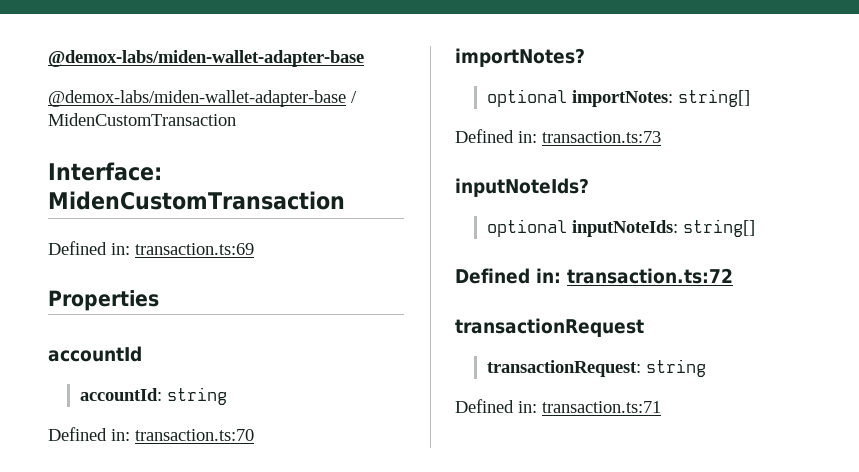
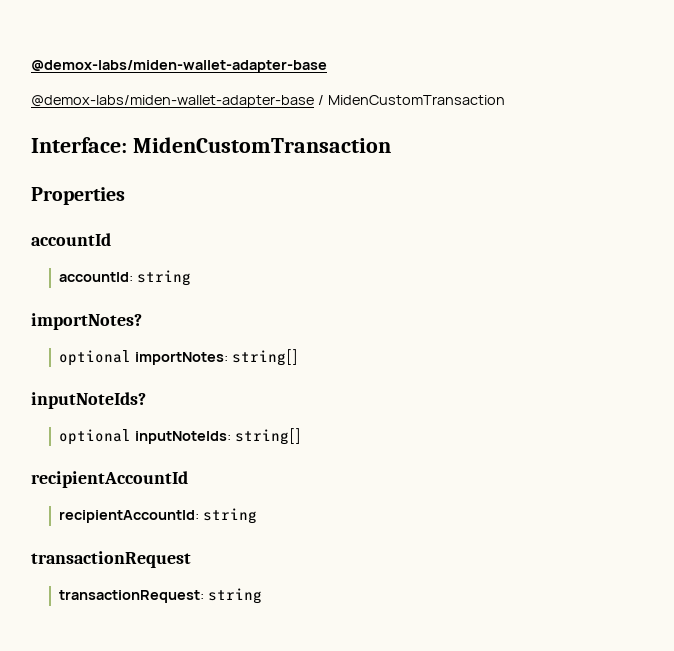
[48,241,254,255] // Defined in: transaction.ts:69 -> (391, 145) none
[48,427,254,441] // Defined in: transaction.ts:70 -> (191, 278) none
[455,129,661,143] // Defined in: transaction.ts:73 -> (298, 357) none
[455,268,733,284] Defined in: transaction.ts:72 -> [31,471,188,488] [58,508,257,524] recipientAccountId // recipientAccountId: string
[455,399,661,413] // Defined in: transaction.ts:71 -> (262, 596) none

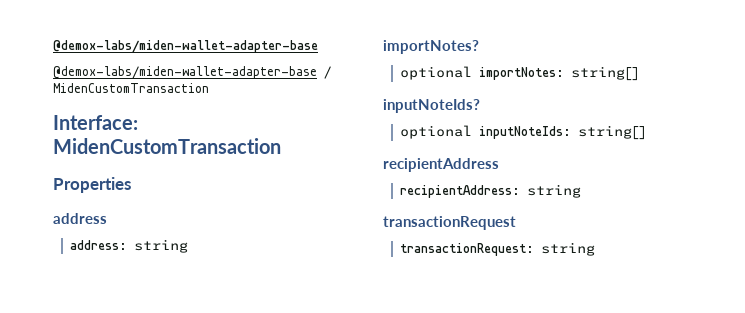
[31,233,111,246] [58,272,133,282] accountId // accountId: -> [53,213,107,224] [69,240,127,250] address // address:
[31,471,188,488] [58,510,199,523] recipientAccountId // recipientAccountId: -> [383,158,499,172] [399,185,520,198] recipientAddress // recipientAddress:

